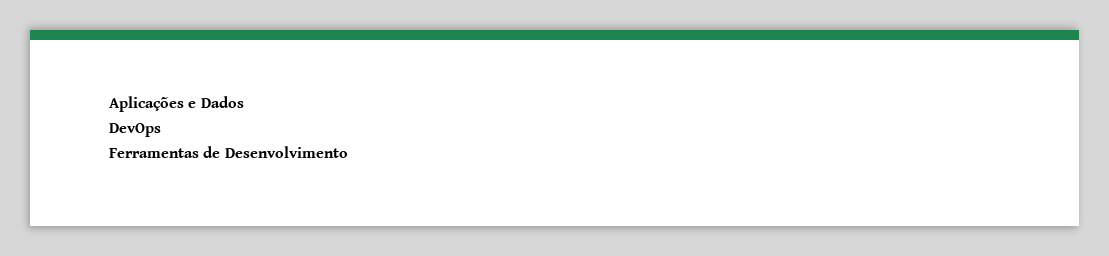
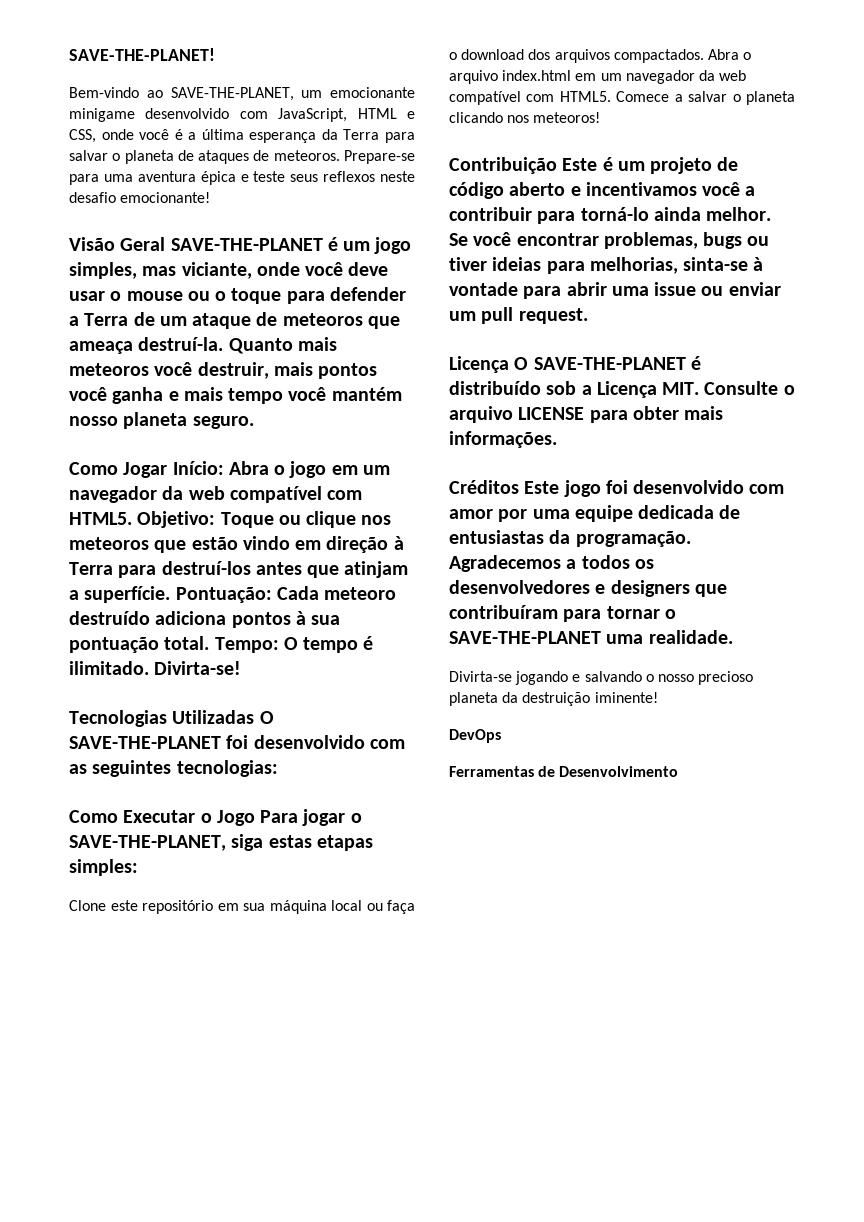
[109,96,244,112] Aplicações e Dados -> [69,48,215,61] [69,87,415,101] [69,108,415,122] [69,129,415,143] [69,150,415,164] [69,171,415,185] [69,192,211,203] [69,237,412,254] [69,262,389,279] [69,287,406,304] [69,312,400,329] [69,337,337,354] [69,362,378,379] [69,387,402,404] [69,412,254,429] [69,461,390,478] [69,486,363,503] [69,511,392,528] [69,536,404,553] [69,561,409,578] [69,586,397,603] [69,611,341,628] [69,636,374,653] [69,661,242,675] [69,710,274,727] [69,735,405,749] [69,760,278,777] [69,809,362,826] [69,834,373,851] [69,859,138,876] [69,900,415,914] [449,49,752,63] [449,70,747,84] [449,91,795,105] [449,112,601,123] [449,157,739,174] [449,182,756,199] [449,207,772,224] [449,232,770,249] [449,257,764,274] [449,282,781,299] [449,307,588,324] [449,356,701,373] [449,381,795,398] [449,406,724,423] [449,431,557,448] [449,480,785,497] [449,505,741,522] [449,530,691,547] [449,555,654,572] [449,580,727,597] [449,605,676,622] [449,630,733,644] [449,671,754,685] [449,692,658,706] SAVE-THE-PLANET! // Bem-vindo ao SAVE-THE-PLANET, um emocionante minigame desenvolvido com JavaScript, HTML e CSS, onde você é a última esperança da Terra para salvar o planeta de ataques de meteoros. Prepare-se para uma aventura épica e teste seus reflexos neste desafio emocionante! // Visão Geral SAVE-THE-PLANET é um jogo simples, mas viciante, onde você deve usar o mouse ou o toque para defender a Terra de um ataque de meteoros que ameaça destruí-la. Quanto mais meteoros você destruir, mais pontos você ganha e mais tempo você mantém nosso planeta seguro. // Como Jogar Início: Abra o jogo em um navegador da web compatível com HTML5. Objetivo: Toque ou clique nos meteoros que estão vindo em direção à Terra para destruí-los antes que atinjam a superfície. Pontuação: Cada meteoro destruído adiciona pontos à sua pontuação total. Tempo: O tempo é ilimitado. Divirta-se! // Tecnologias Utilizadas O SAVE-THE-PLANET foi desenvolvido com as seguintes tecnologias: // Como Executar o Jogo Para jogar o SAVE-THE-PLANET, siga estas etapas simples: // Clone este repositório em sua máquina local ou faça o download dos arquivos compactados. Abra o arquivo index.html em um navegador da web compatível com HTML5. Comece a salvar o planeta clicando nos meteoros! // Contribuição Este é um projeto de código aberto e incentivamos você a contribuir para torná-lo ainda melhor. Se você encontrar problemas, bugs ou tiver ideias para melhorias, sinta-se à vontade para abrir uma issue ou enviar um pull request. // Licença O SAVE-THE-PLANET é distribuído sob a Licença MIT. Consulte o arquivo LICENSE para obter mais informações. // Créditos Este jogo foi desenvolvido com amor por uma equipe dedicada de entusiastas da programação. Agradecemos a todos os desenvolvedores e designers que contribuíram para tornar o SAVE-THE-PLANET uma realidade. // Divirta-se jogando e salvando o nosso precioso planeta da destruição iminente!

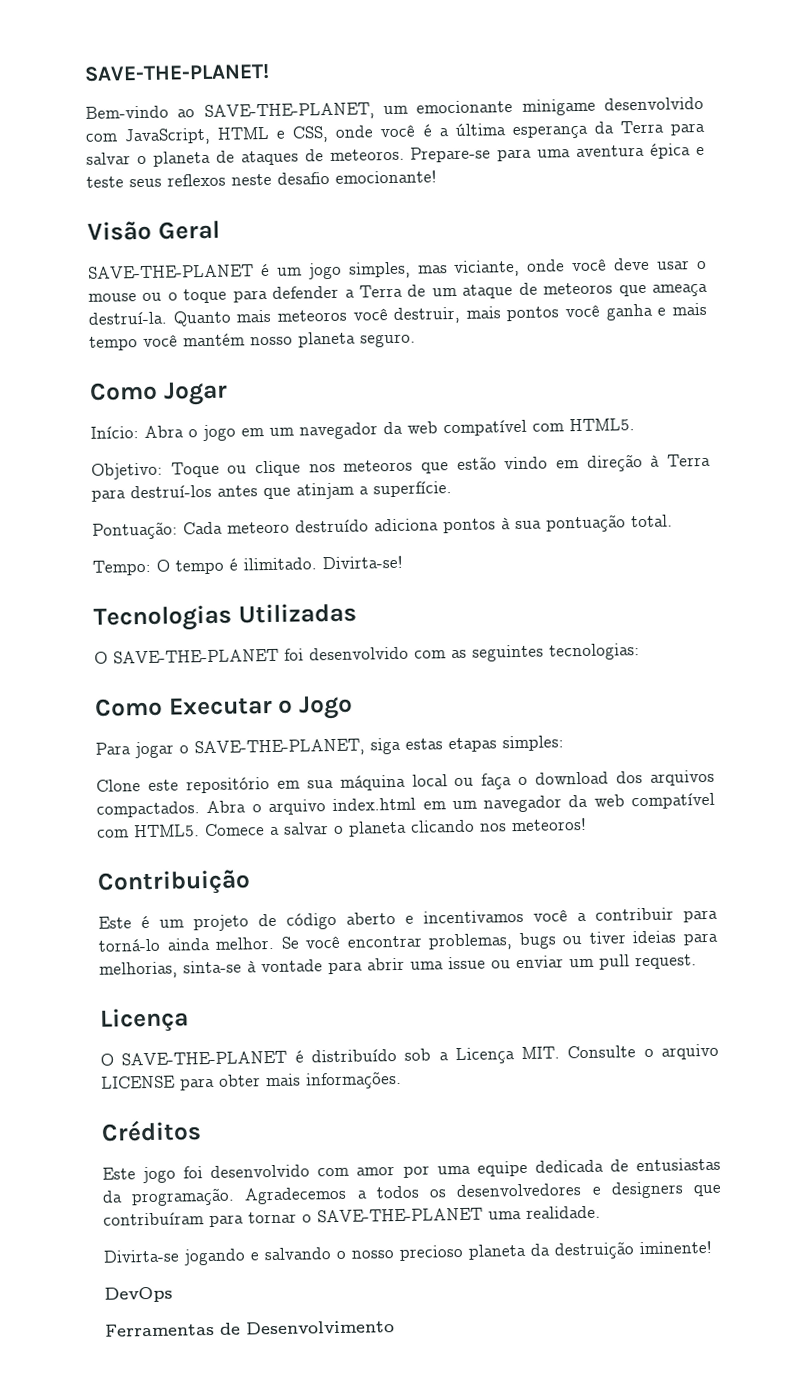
(166, 244) none -> (220, 230) //
(168, 470) none -> (228, 393) //
(132, 518) none -> (635, 425) //
(171, 594) none -> (452, 489) //
(210, 643) none -> (673, 521) //
(255, 717) none -> (357, 613) //
(255, 818) none -> (353, 707) //
(557, 165) none -> (251, 882) //
(509, 364) none -> (189, 1020) //
(519, 487) none -> (202, 1130) //

